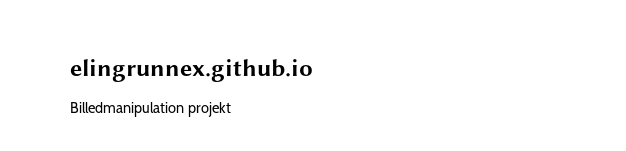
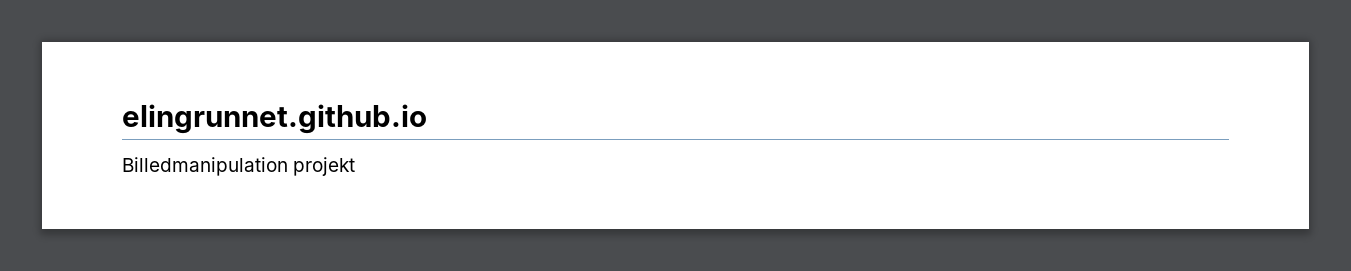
[70,59,313,82] elingrunnex.github.io -> [122,104,427,134] elingrunnet.github.io

